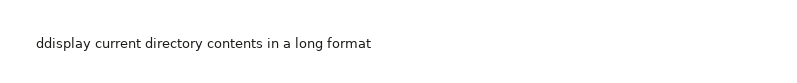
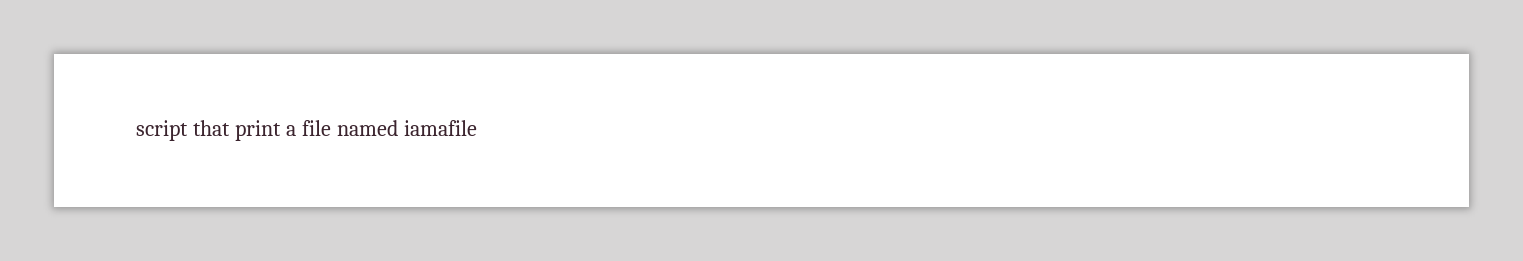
[36,37,371,51] ddisplay current directory contents in a long format -> [136,120,477,141] script that print a file named iamafile

